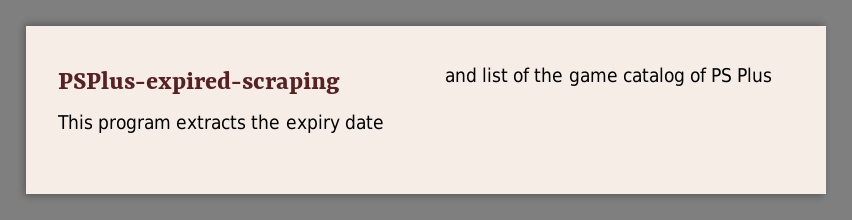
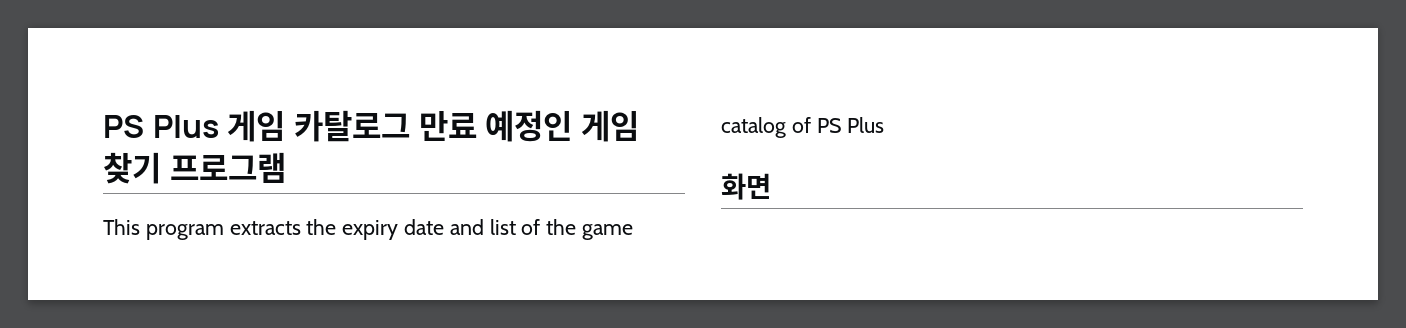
[58,71,340,94] PSPlus-expired-scraping -> [103,110,639,142] [103,152,286,184] PS Plus 게임 카탈로그 만료 예정인 게임 찾기 프로그램
(773, 75) none -> [721,173,771,200] // 화면

